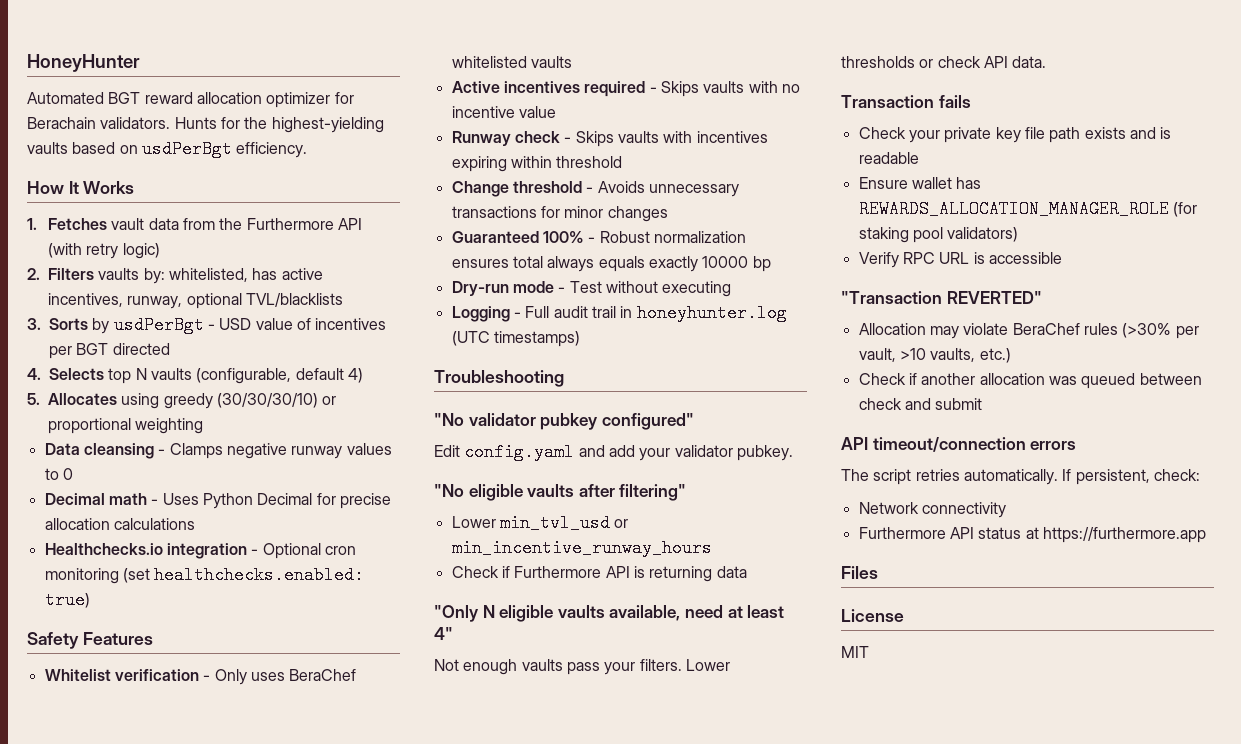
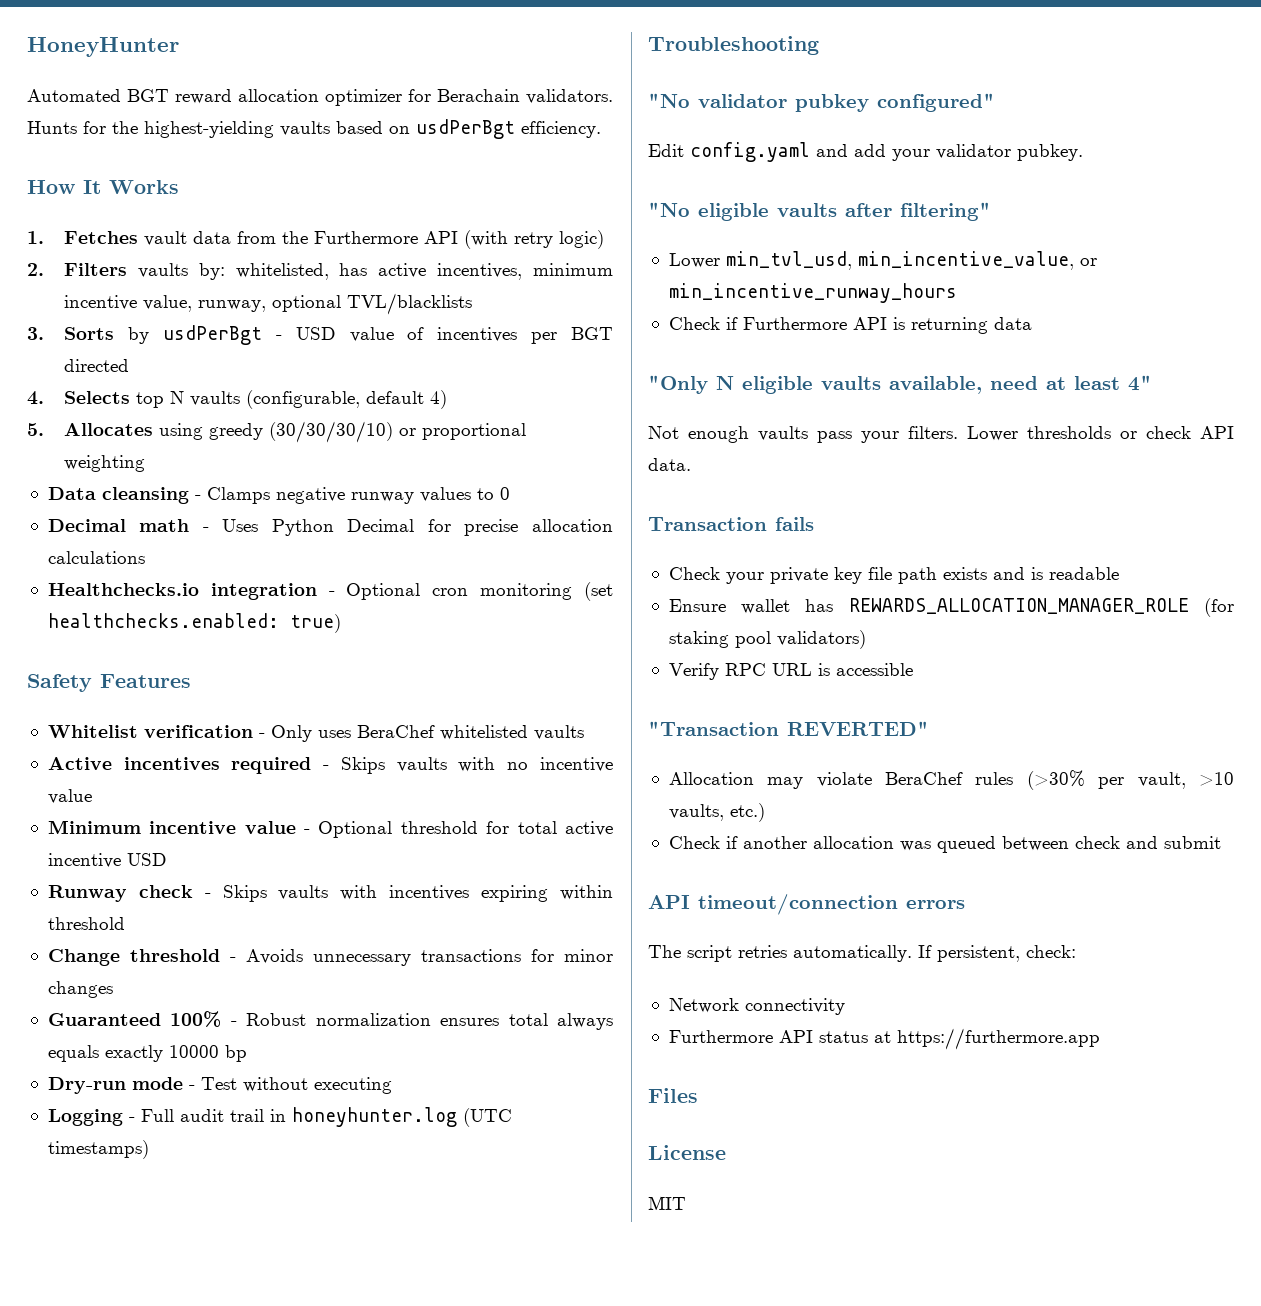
(123, 300) none -> [533,263,613,276] [64,295,193,312] minimum incentive value,
(556, 112) none -> [47,820,613,838] [47,853,167,868] // Minimum incentive value - Optional threshold for total active incentive USD
[499,514,610,532] min_tvl_usd -> [725,251,1074,270] min_tvl_usd, min_incentive_value,

